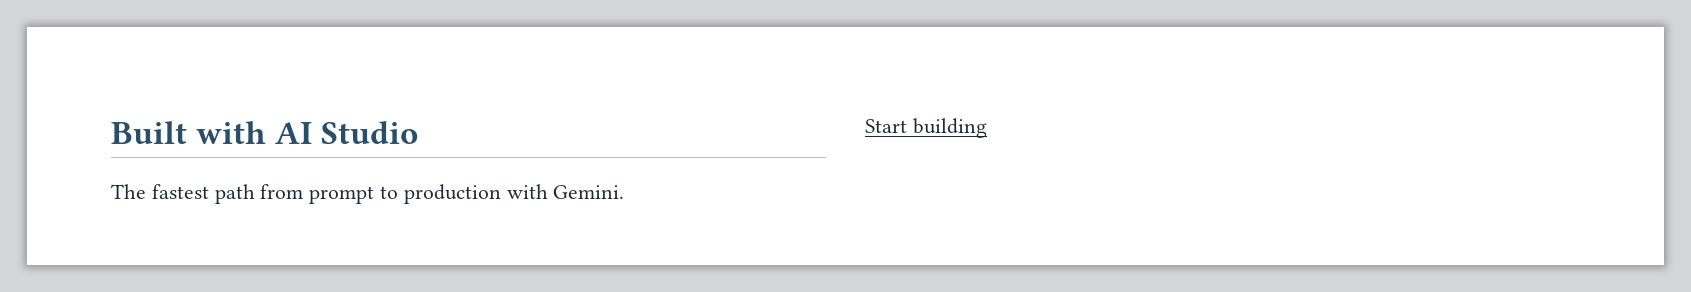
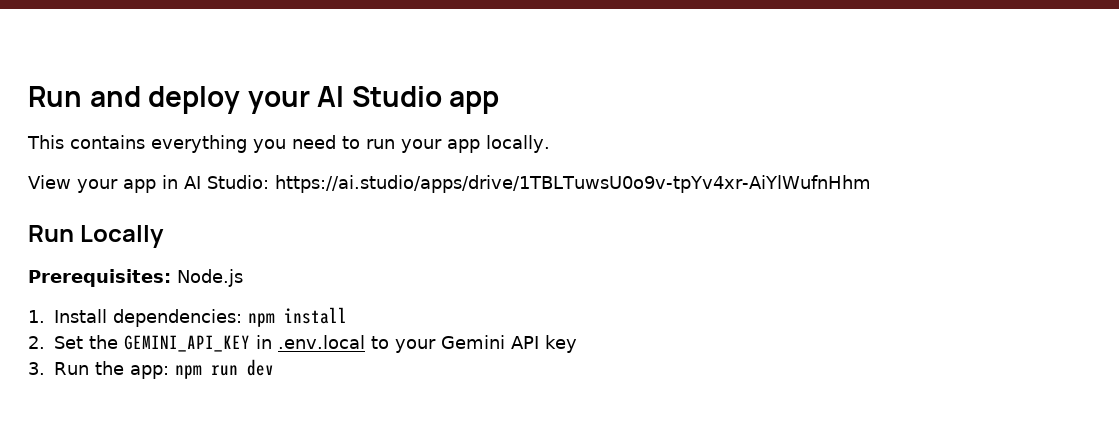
[111,121,419,144] [111,184,625,204] [865,118,987,138] Built with AI Studio // The fastest path from prompt to production with Gemini. // Start building -> [28,86,500,114] [27,135,550,153] [28,175,871,193] [28,225,165,248] [28,269,243,287] [28,307,347,327] [28,335,577,353] [28,359,274,379] Run and deploy your AI Studio app // This contains everything you need to run your app locally. // View your app in AI Studio: https://ai.studio/apps/drive/1TBLTuwsU0o9v-tpYv4xr-AiYlWufnHhm // Run Locally // Prerequisites: Node.js // 1. Install dependencies: npm install // 2. Set the GEMINI_API_KEY in .env.local to your Gemini API key // 3. Run the app: npm run dev

